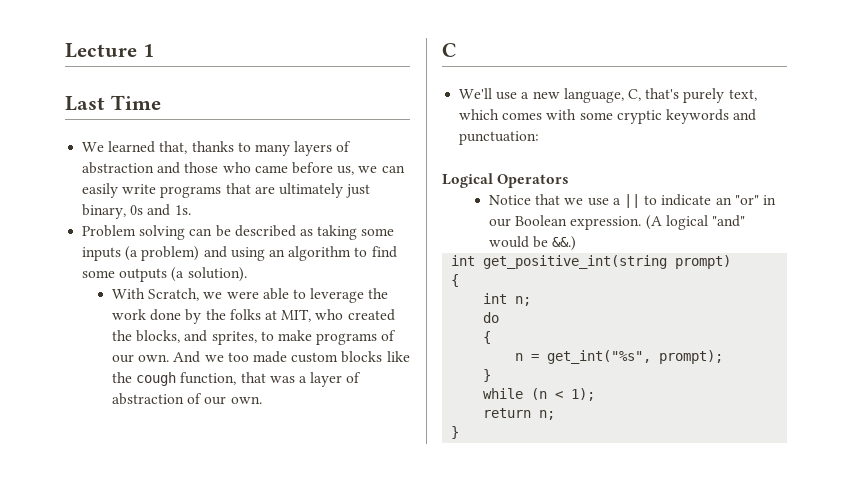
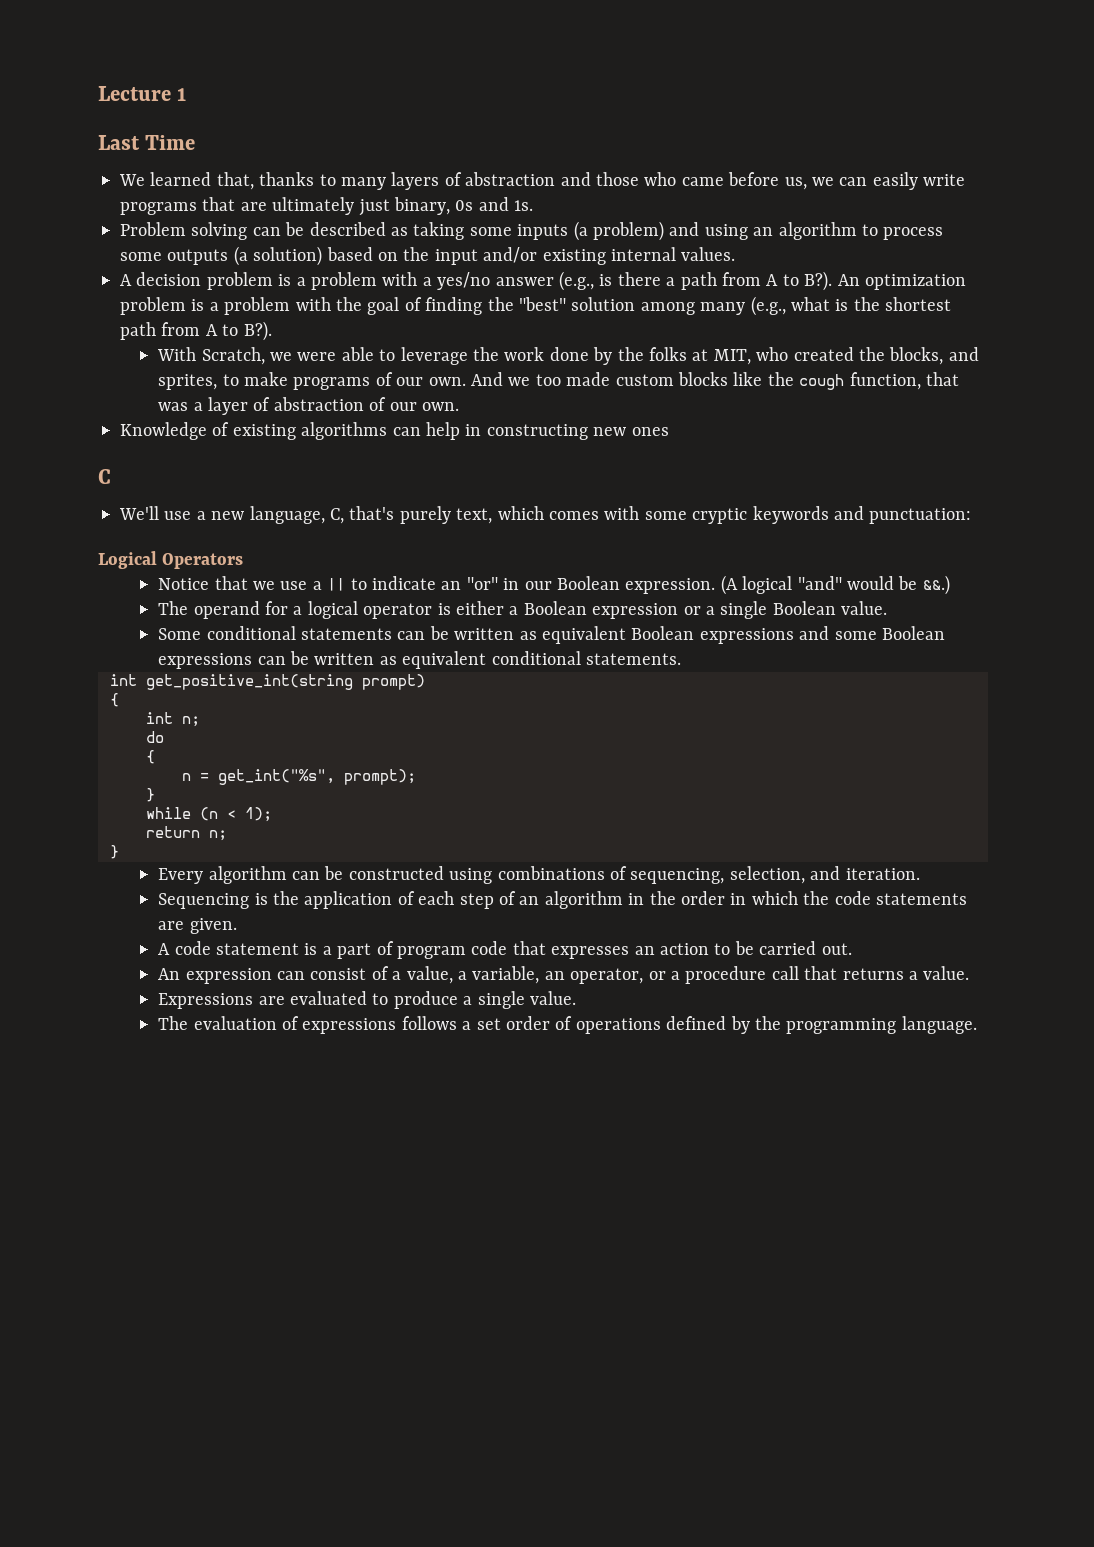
[371,246,397,258] find -> [883,227,944,240] process
[187,267,247,282] solution). -> [253,246,736,266] [120,271,966,291] [120,296,952,316] [120,321,272,341] solution) based on the input and/or existing internal values. // A decision problem is a problem with a yes/no answer (e.g., is there a path from A to B?). An optimization problem is a problem with the goal of finding the "best" solution among many (e.g., what is the shortest path from A to B?).
(262, 400) none -> [120,422,669,440] // Knowledge of existing algorithms can help in constructing new ones
(577, 243) none -> [158,601,888,619] [158,626,946,644] [158,651,682,669] // The operand for a logical operator is either a Boolean expression or a single Boolean value. // Some conditional statements can be written as equivalent Boolean expressions and some Boolean expressions can be written as equivalent conditional statements.
(460, 432) none -> [158,866,920,884] [158,891,968,909] [158,918,237,934] [158,941,852,959] [158,966,970,984] [158,991,577,1009] [158,1016,977,1034] // Every algorithm can be constructed using combinations of sequencing, selection, and iteration. // Sequencing is the application of each step of an algorithm in the order in which the code statements are given. // A code statement is a part of program code that expresses an action to be carried out. // An expression can consist of a value, a variable, an operator, or a procedure call that returns a value. // Expressions are evaluated to produce a single value. // The evaluation of expressions follows a set order of operations defined by the programming language.

